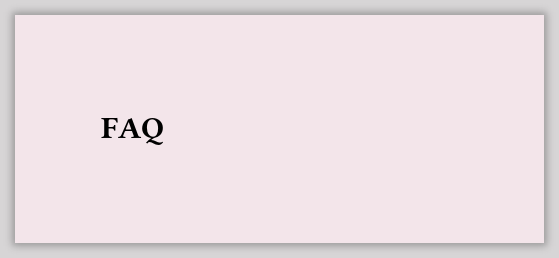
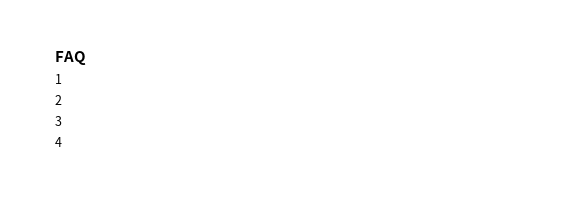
(164, 131) none -> [55,74,62,84] [55,95,62,105] [55,116,62,126] [55,137,62,147] // 1 // 2 // 3 // 4

